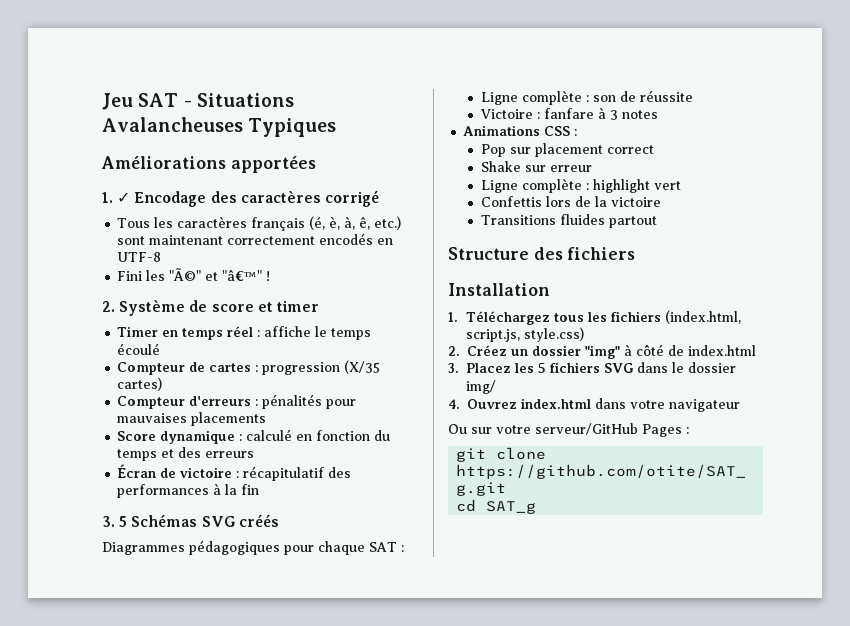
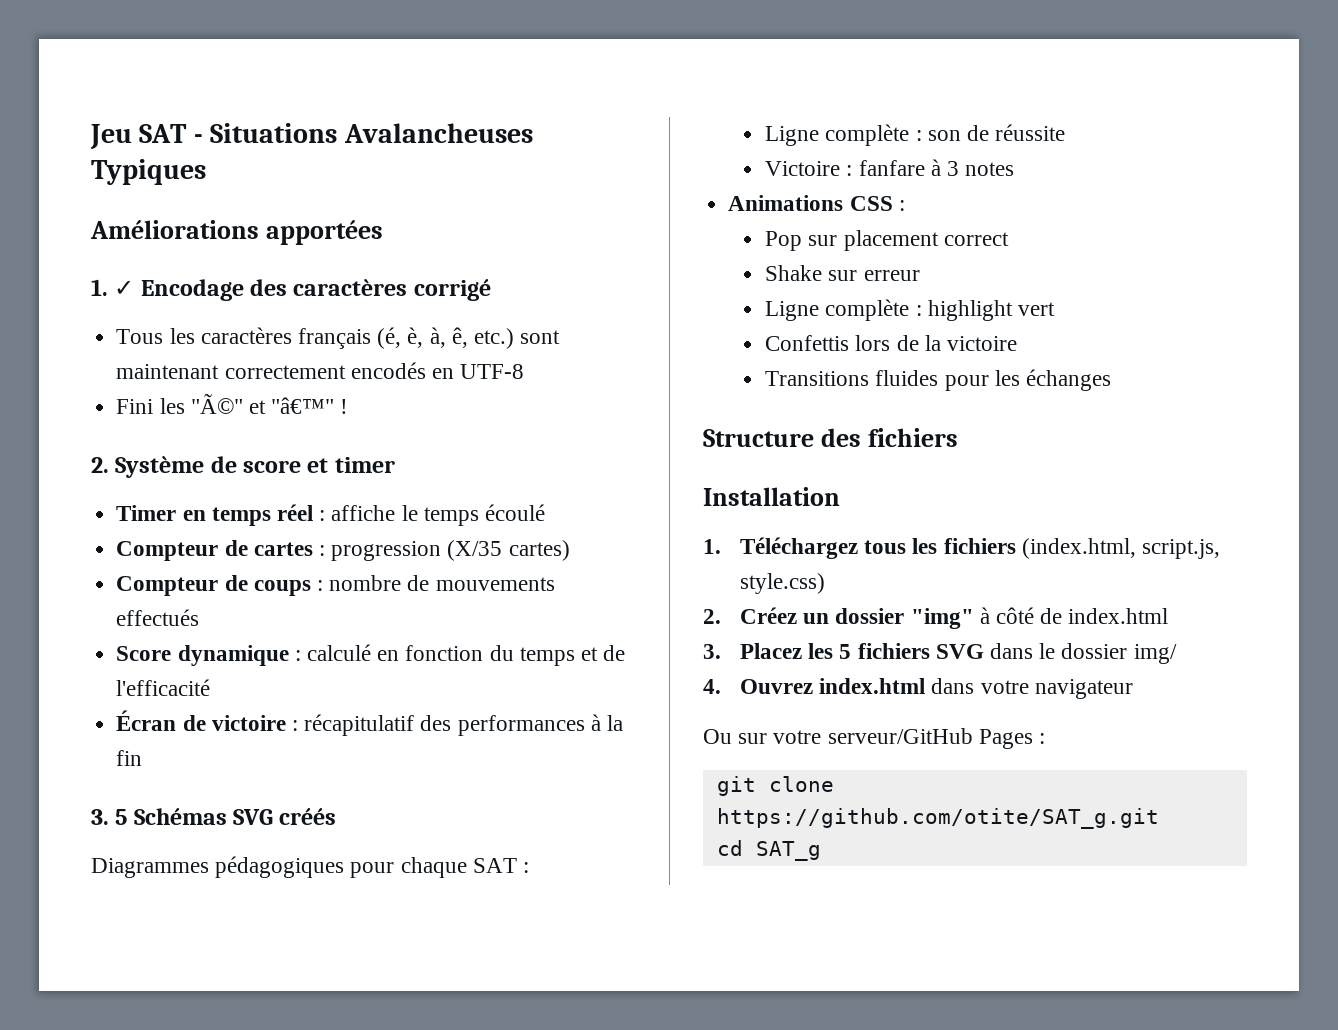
[189,394,357,409] [117,412,267,426] d'erreurs : pénalités pour mauvaises placements -> [224,575,555,596] [116,609,200,626] de coups : nombre de mouvements effectués
[178,447,255,458] des erreurs -> [603,645,626,661] [116,679,211,696] de l'efficacité
[609,216,658,228] partout -> [944,369,1112,391] pour les échanges

